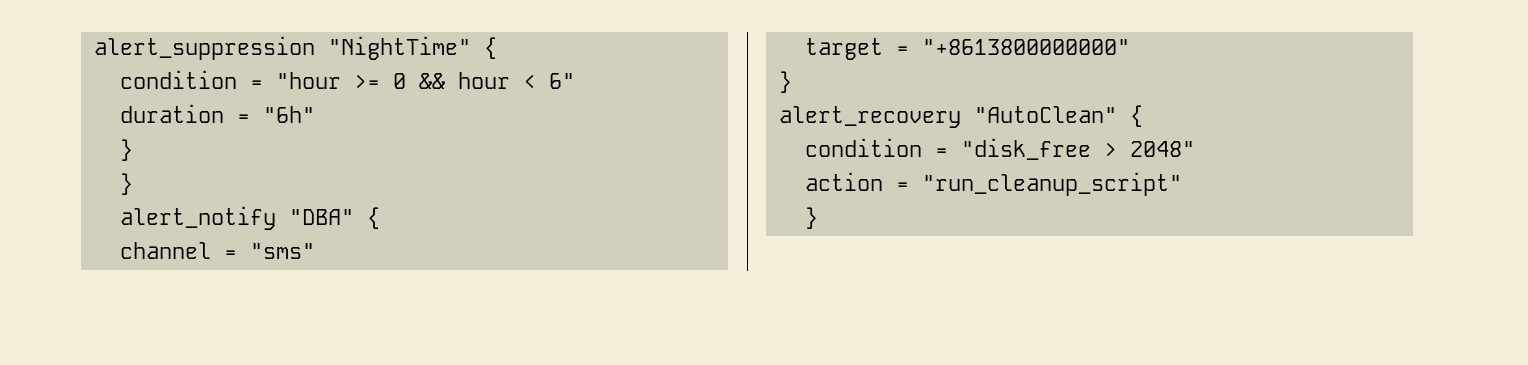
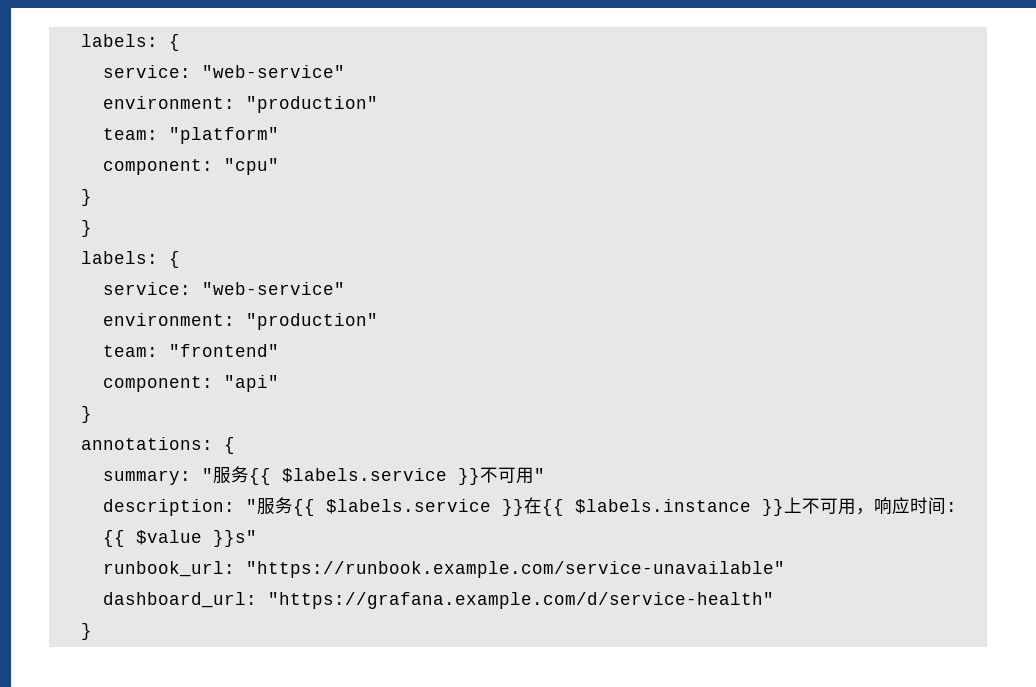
[93,36,497,60] [119,70,575,89] [119,104,315,123] alert_suppression "NightTime" { // condition = "hour >= 0 && hour < 6" // duration = "6h" -> [80,34,180,51] [102,65,345,78] [102,96,378,113] [102,127,279,144] [102,158,279,175] labels: { // service: "web-service" // environment: "production" // team: "platform" // component: "cpu"
[119,206,380,230] [119,242,315,259] [804,38,1130,60] [778,71,792,93] [778,105,1143,128] [804,138,1195,160] [804,172,1182,196] alert_notify "DBA" { // channel = "sms" // target = "+8613800000000" // } // alert_recovery "AutoClean" { // condition = "disk_free > 2048" // action = "run_cleanup_script" -> [80,251,180,268] [102,282,345,295] [102,313,378,330] [102,344,279,357] [102,375,279,392] [80,406,92,423] [80,437,235,454] [102,466,545,485] [102,497,957,516] [102,530,257,547] [102,561,785,578] [102,592,774,609] labels: { // service: "web-service" // environment: "production" // team: "frontend" // component: "api" // } // annotations: { // summary: "服务{{ $labels.service }}不可用" // description: "服务{{ $labels.service }}在{{ $labels.instance }}上不可用，响应时间: {{ $value }}s" // runbook_url: "https://runbook.example.com/service-unavailable" // dashboard_url: "https://grafana.example.com/d/service-health"

